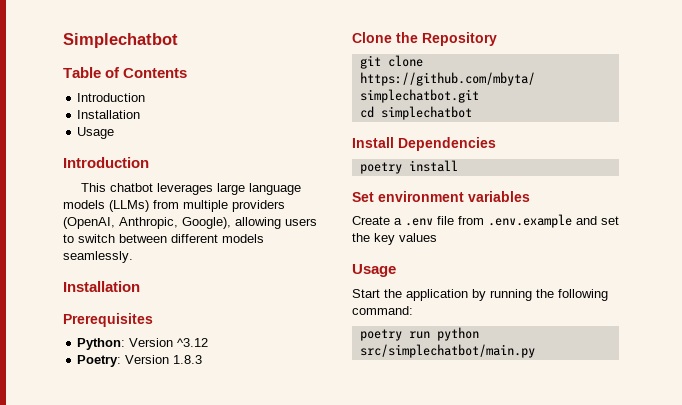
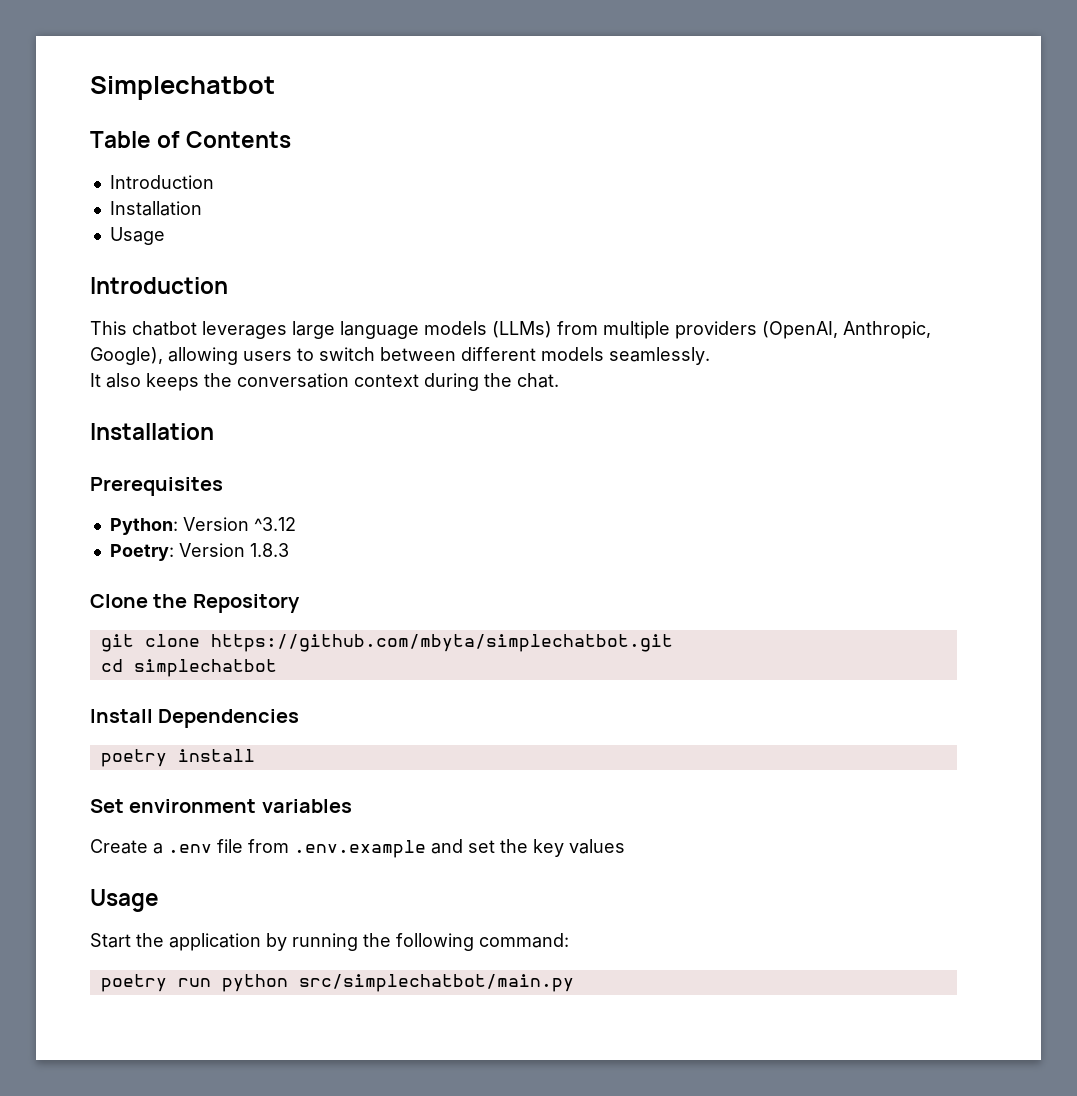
(133, 257) none -> [90,373,559,391] // It also keeps the conversation context during the chat.

